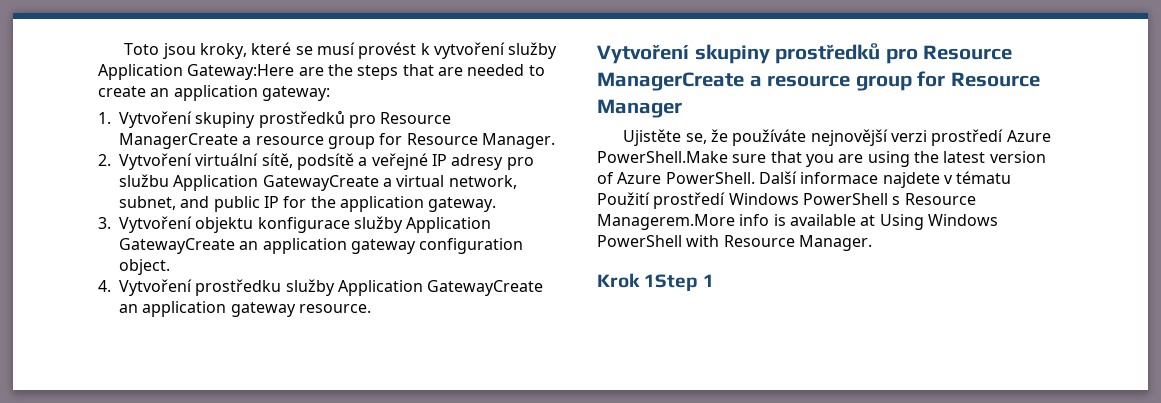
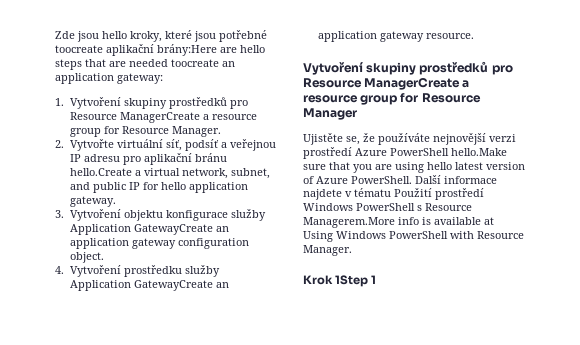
[124,42,558,59] [98,64,353,80] Toto jsou kroky, které se musí provést k vytvoření služby Application Gateway:Here are the -> [55,30,267,42] [55,44,265,56] Zde jsou hello kroky, které jsou potřebné toocreate aplikační brány:Here are hello
[528,65,545,76] [98,86,146,97] to create -> [171,59,219,67] toocreate
[119,153,534,170] [119,174,379,191] Vytvoření virtuální sítě, podsítě a veřejné IP adresy pro službu Application GatewayCreate -> [69,139,276,151] [69,153,227,165] [69,168,132,176] Vytvořte virtuální síť, podsíť a veřejnou IP adresu pro aplikační bránu hello.Create
[310,196,336,208] the -> [160,182,186,190] hello
[597,151,728,163] PowerShell.Make -> [390,148,507,156] PowerShell hello.Make
[913,151,939,163] the -> [427,162,452,170] hello

